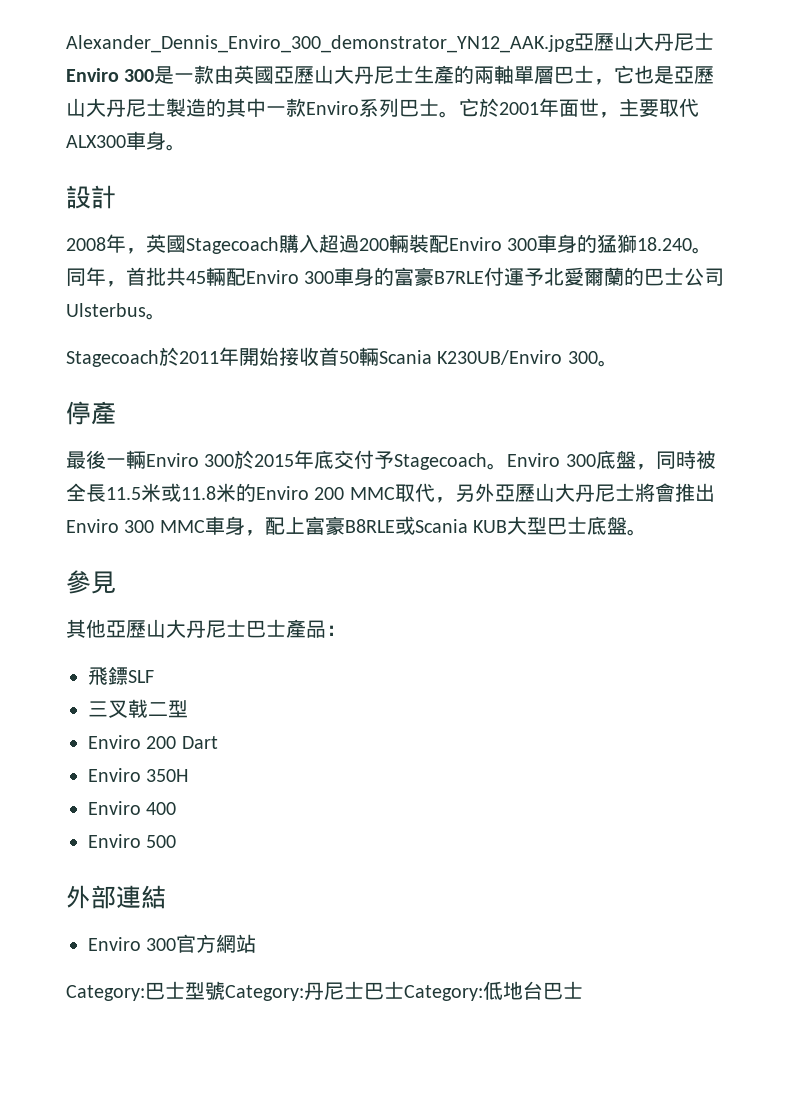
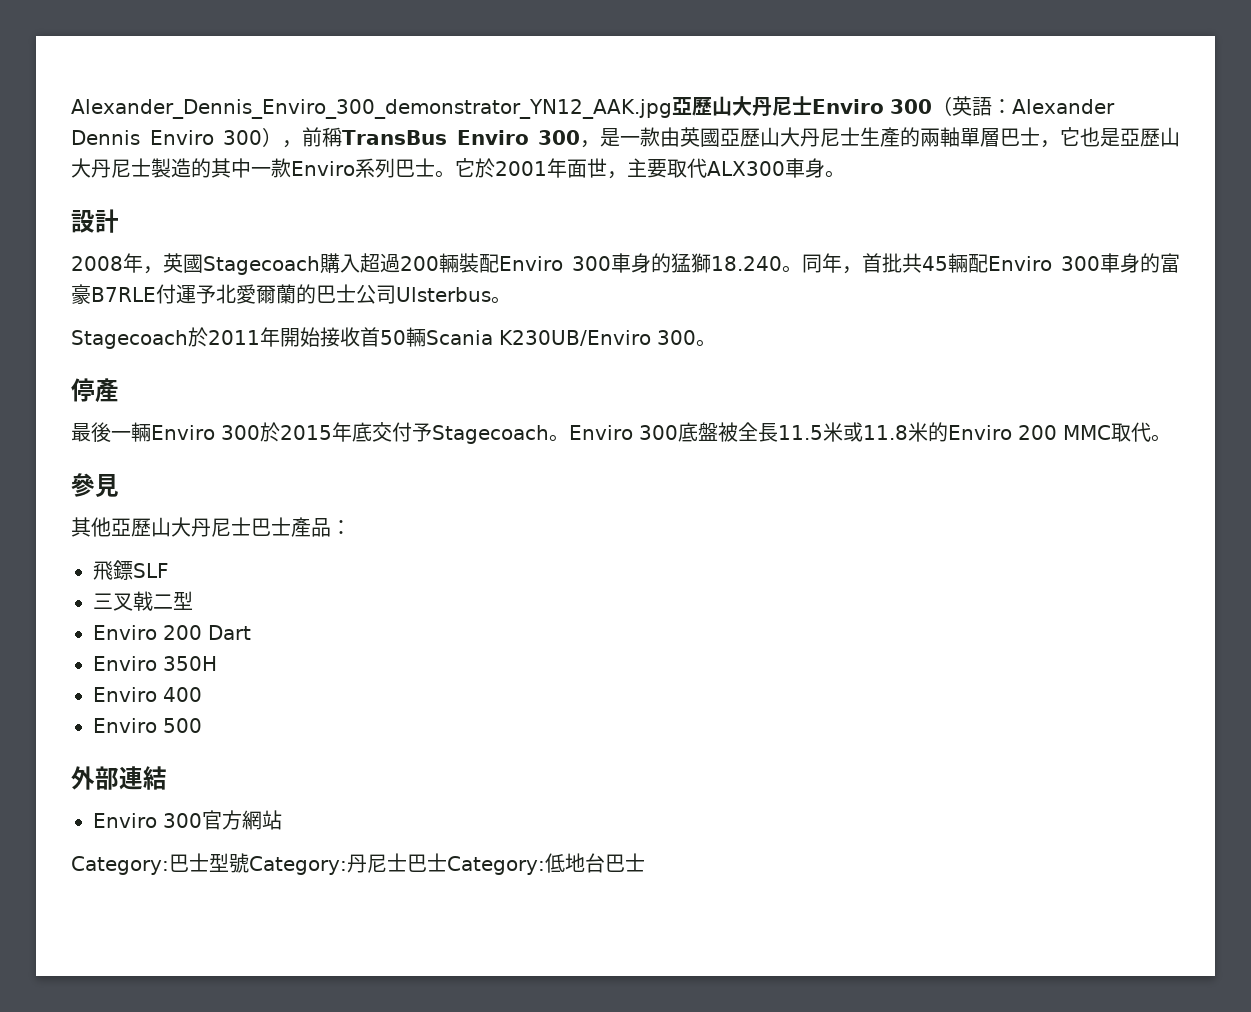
(155, 75) none -> [932,96,1115,116] [71,127,600,148] （英語：Alexander Dennis Enviro 300），前稱TransBus Enviro 300，
[635,450,696,470] ，同時 -> (718, 431) none
[434,483,715,503] [66,516,628,536] ，另外亞歷山大丹尼士將會推出Enviro 300 MMC車身，配上富豪B8RLE或Scania KUB大型巴士底盤 -> (1151, 432) none

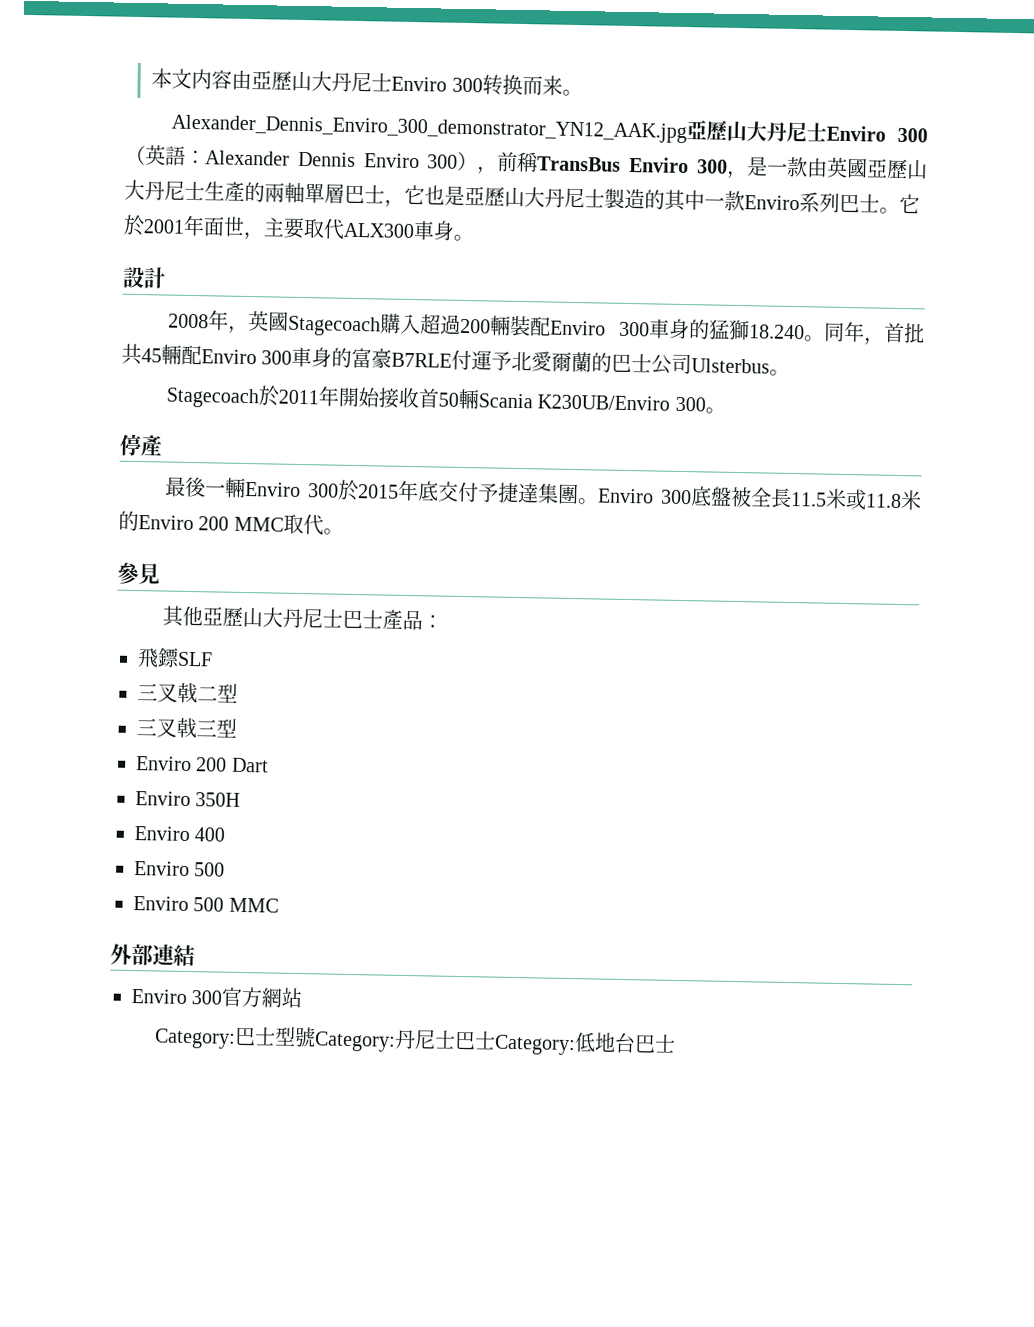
(71, 109) none -> [151,68,583,97] 本文内容由亞歷山大丹尼士Enviro 300转换而来。 //
[432,425,549,444] Stagecoach -> [497,482,580,505] 捷達集團
(193, 600) none -> [136,717,237,739] // 三叉戟三型
(202, 725) none -> [133,896,279,913] // Enviro 500 MMC

